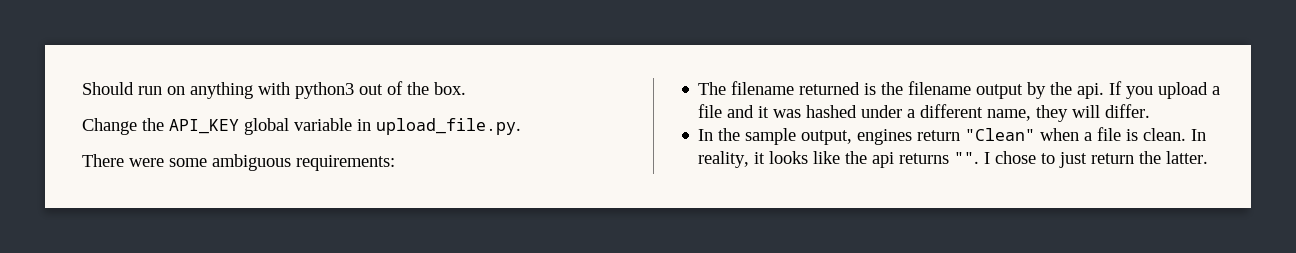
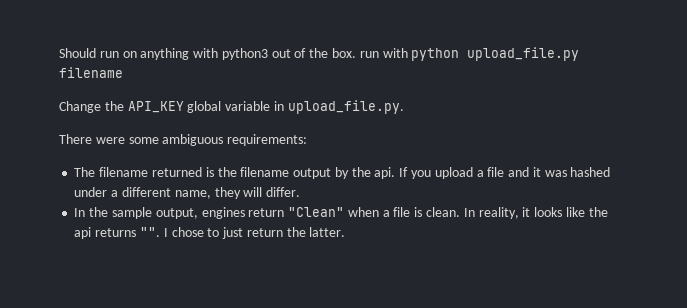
(466, 88) none -> [359,47,580,61] [59,67,123,78] run with python upload_file.py filename

